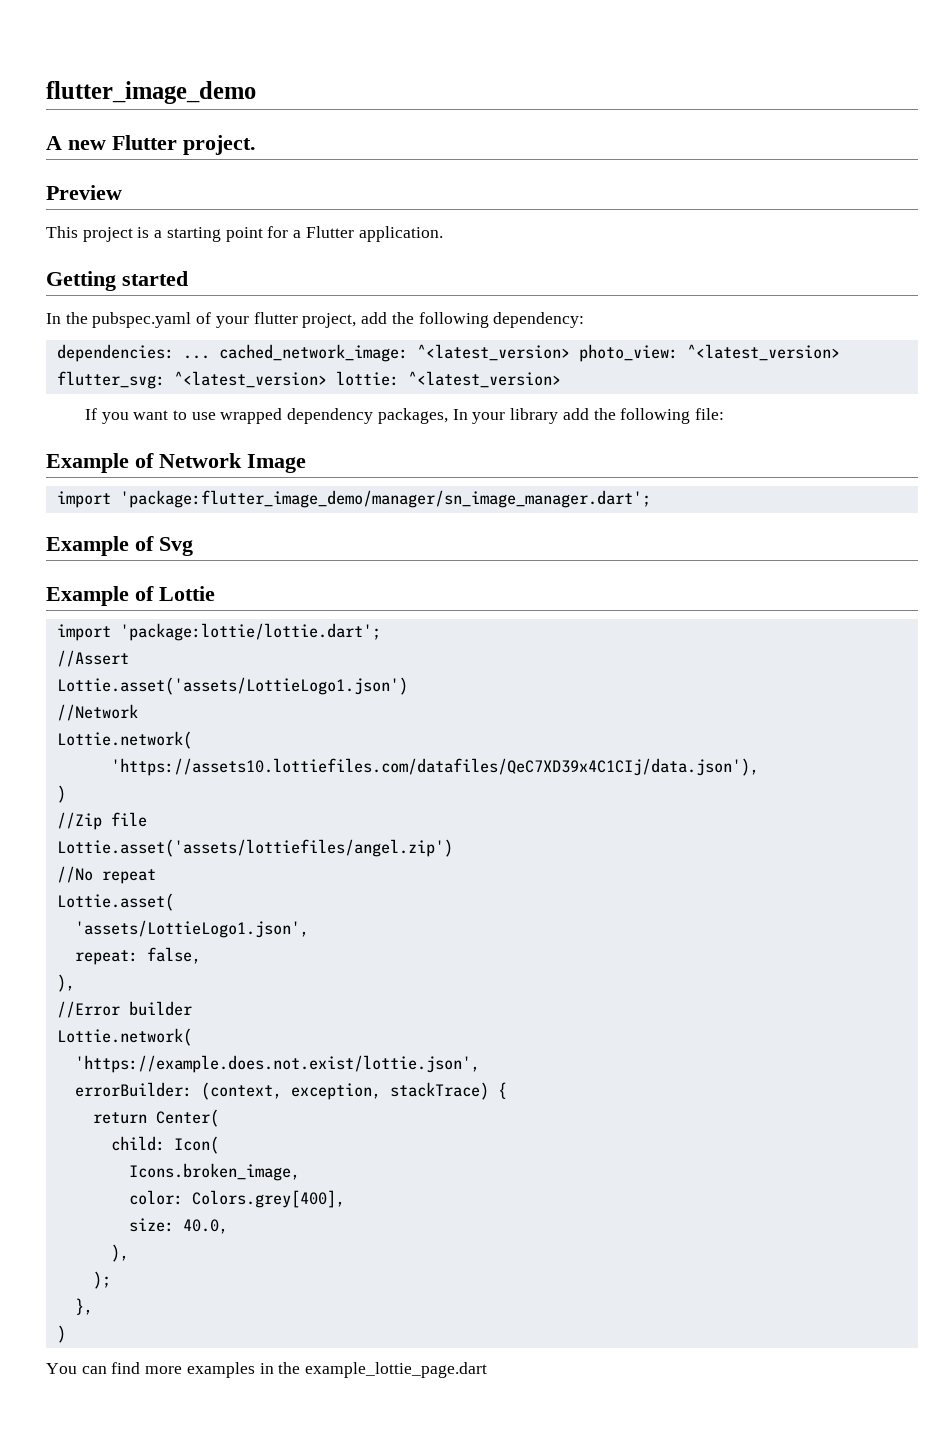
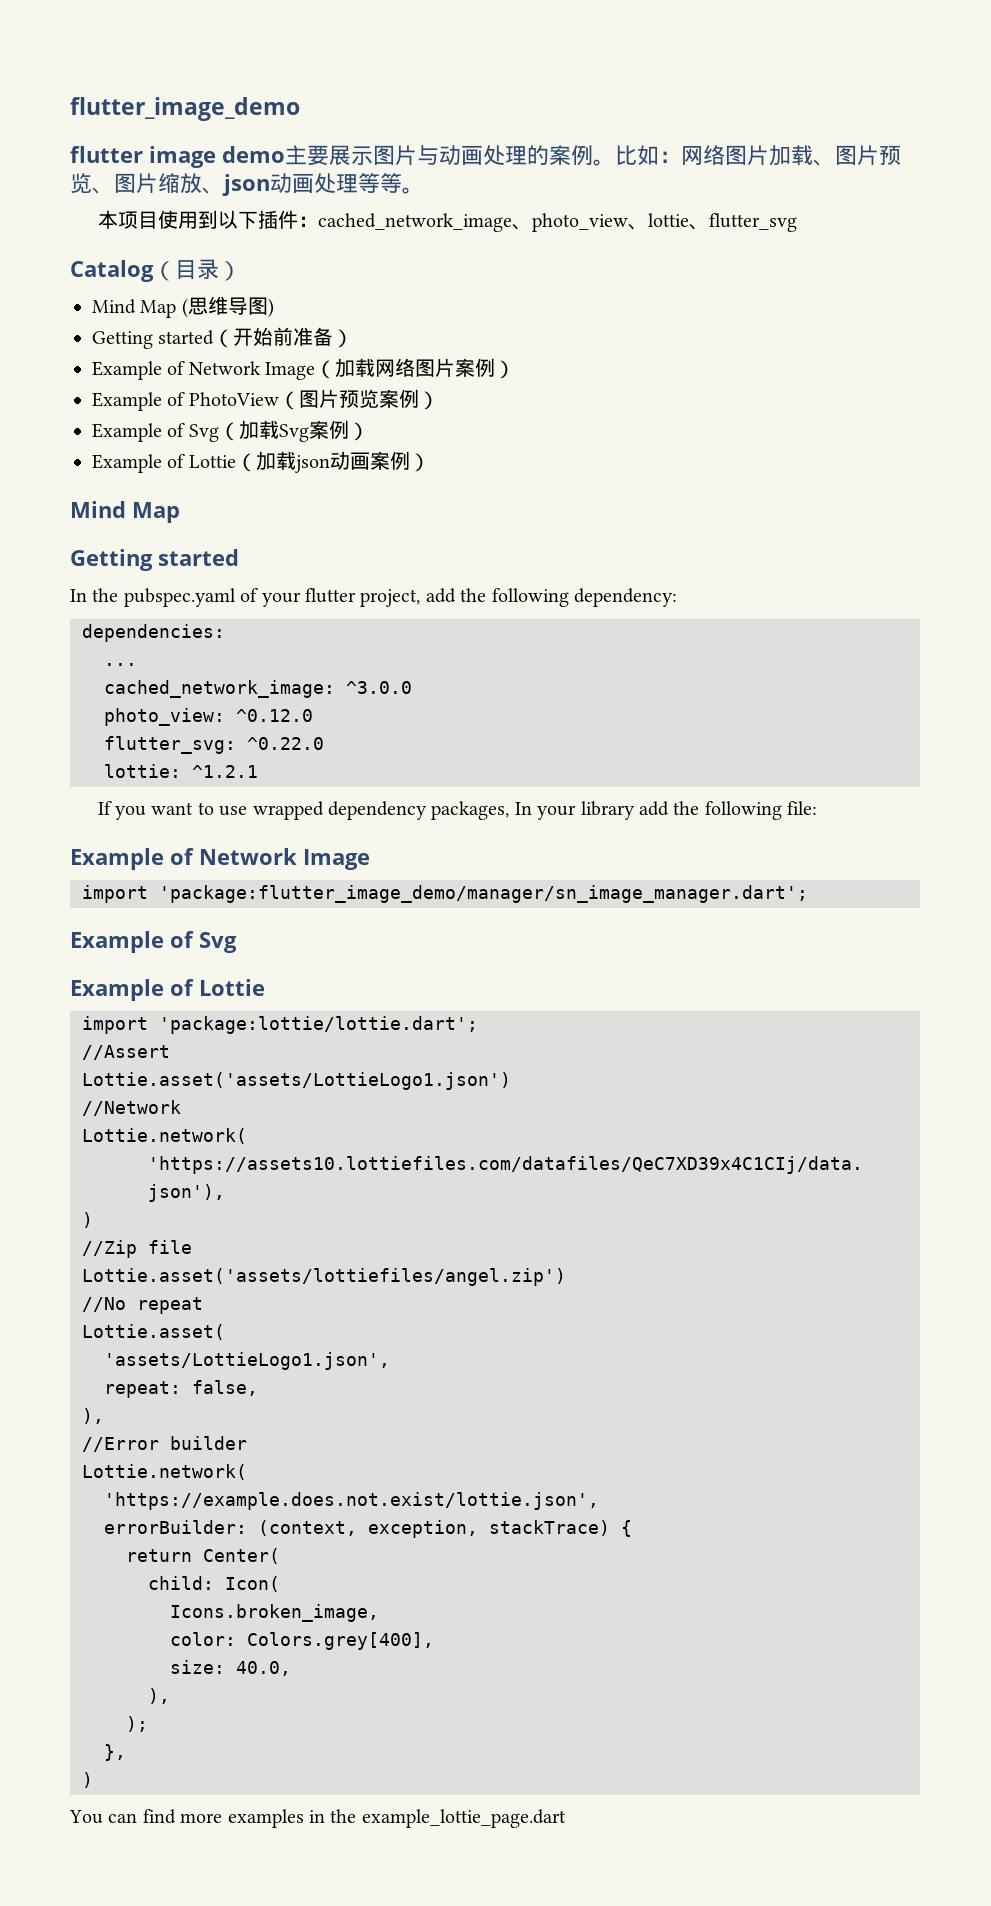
[46,135,256,155] [46,185,122,200] [46,226,443,242] A new Flutter project. // Preview // This project is a starting point for a Flutter application. -> [70,145,901,168] [70,173,424,196] [97,210,797,232] [70,259,241,282] [92,296,274,318] [92,327,354,349] [92,358,516,380] [92,389,439,411] [92,420,369,442] [92,451,430,473] [70,501,180,523] flutter image demo主要展示图片与动画处理的案例。比如：网络图片加载、图片预览、图片缩放、json动画处理等等。 // 本项目使用到以下插件：cached_network_image、photo_view、lottie、flutter_svg // Catalog（目录） // Mind Map (思维导图) // Getting started（开始前准备） // Example of Network Image（加载网络图片案例） // Example of PhotoView（图片预览案例） // Example of Svg（加载Svg案例） // Example of Lottie（加载json动画案例） // Mind Map
(174, 353) none -> (225, 633) //
[218,344,840,362] [56,371,561,389] cached_network_image: ^<latest_version> photo_view: ^<latest_version> flutter_svg: ^<latest_version> lottie: ^<latest_version> -> [104,680,412,698] [104,708,313,726] [104,736,324,754] [104,764,258,778] // cached_network_image: ^3.0.0 // photo_view: ^0.12.0 // flutter_svg: ^0.22.0 // lottie: ^1.2.1

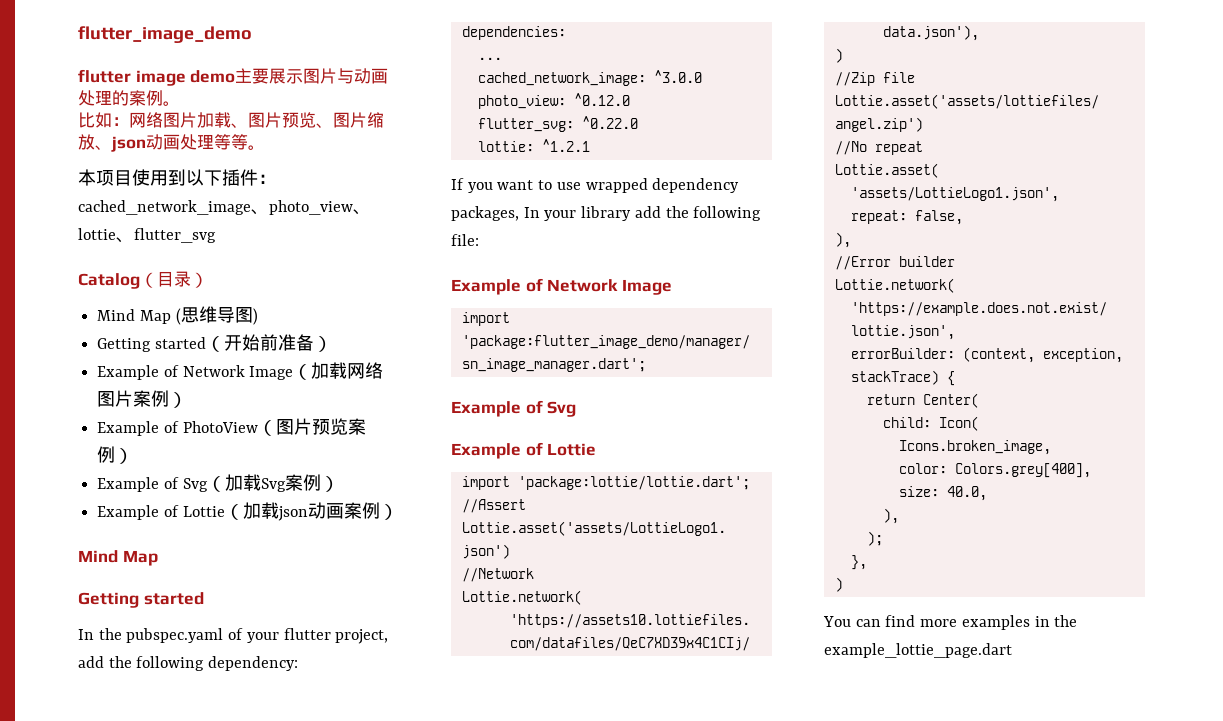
(615, 162) none -> (180, 103) //

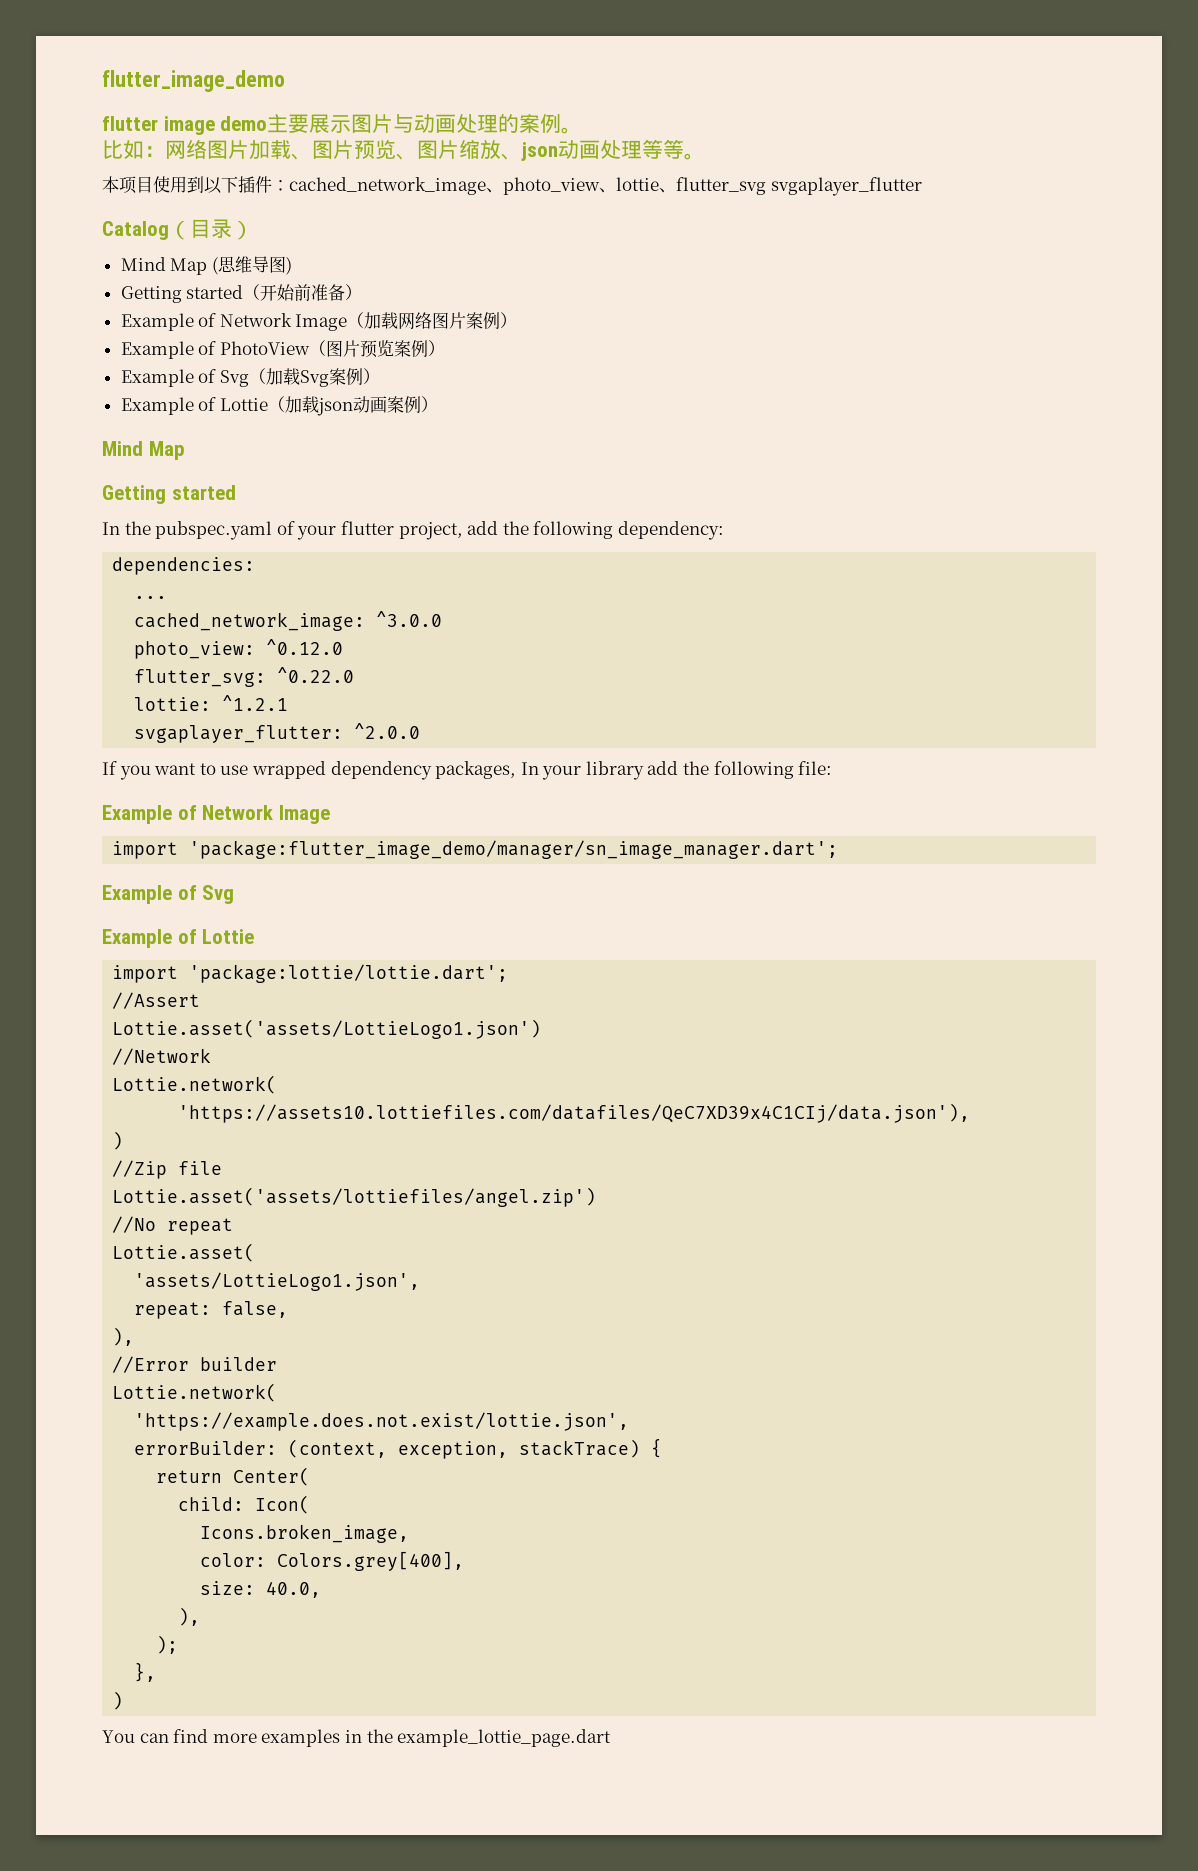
(216, 235) none -> [770,177,922,196] svgaplayer_flutter
(590, 145) none -> [134,723,421,743] // svgaplayer_flutter: ^2.0.0

